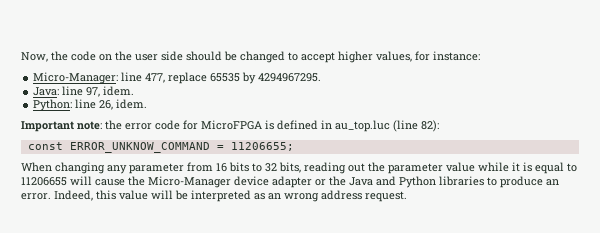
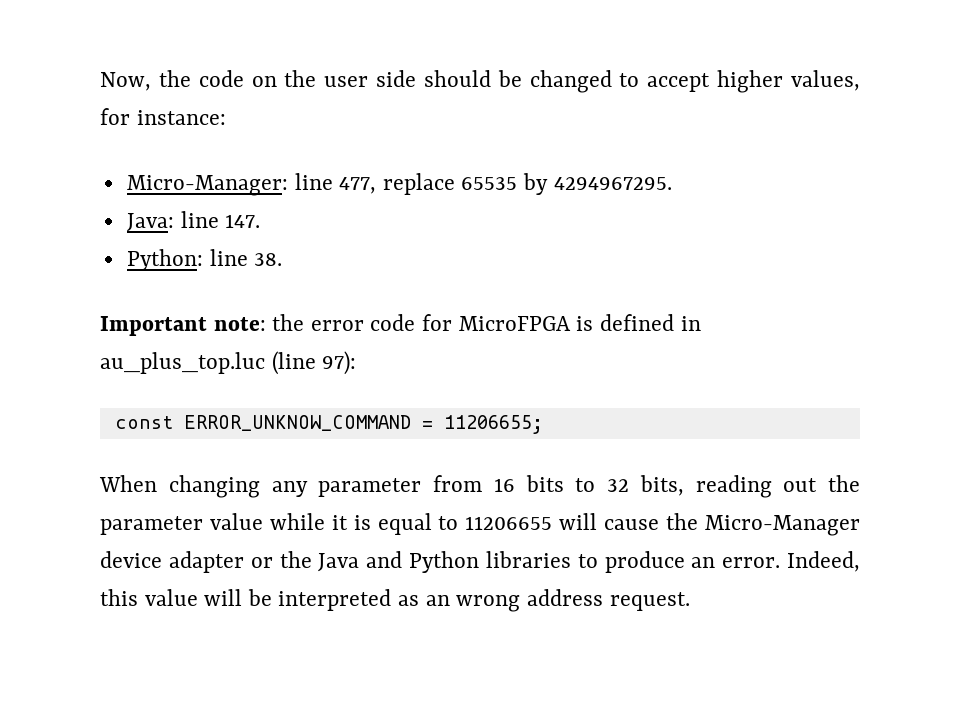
[86,86,135,97] 97, idem. -> [225,214,261,228] 147.
[99,99,148,110] 26, idem. -> [254,253,283,266] 38.
[335,120,439,132] au_top.luc (line 82): -> [100,351,357,375] au_plus_top.luc (line 97):

